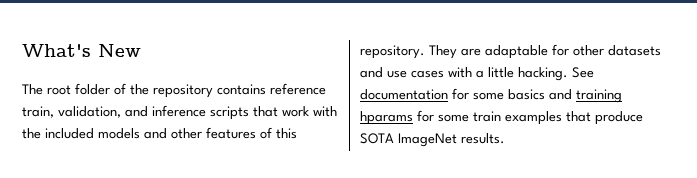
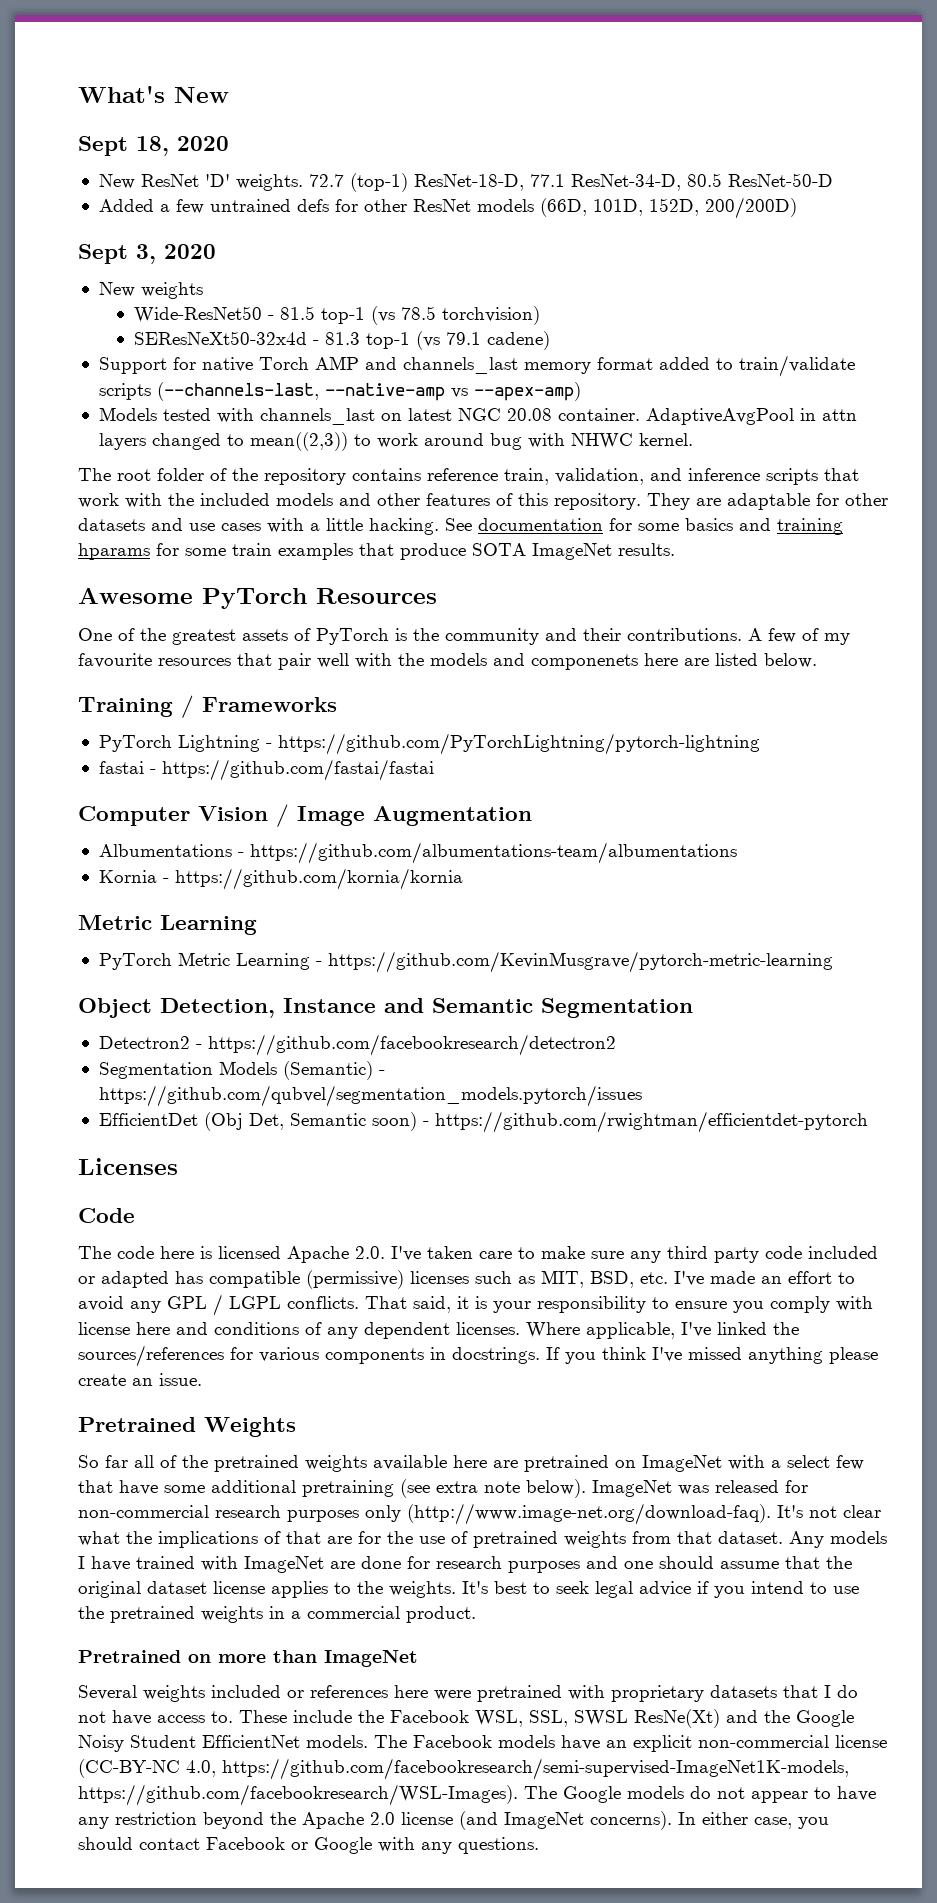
(141, 50) none -> [78,136,229,156] [98,173,833,192] [98,197,797,219] [78,244,216,264] [98,282,203,299] [134,306,541,325] [134,331,551,350] [98,355,855,377] [98,382,581,401] [98,407,857,425] [98,432,693,451] // Sept 18, 2020 // New ResNet 'D' weights. 72.7 (top-1) ResNet-18-D, 77.1 ResNet-34-D, 80.5 ResNet-50-D // Added a few untrained defs for other ResNet models (66D, 101D, 152D, 200/200D) // Sept 3, 2020 // New weights // Wide-ResNet50 - 81.5 top-1 (vs 78.5 torchvision) // SEResNeXt50-32x4d - 81.3 top-1 (vs 79.1 cadene) // Support for native Torch AMP and channels_last memory format added to train/validate scripts (--channels-last, --native-amp vs --apex-amp) // Models tested with channels_last on latest NGC 20.08 container. AdaptiveAvgPool in attn layers changed to mean((2,3)) to work around bug with NHWC kernel.
(505, 138) none -> [78,587,437,609] [78,628,850,645] [78,653,817,670] [78,695,337,718] [98,733,760,755] [98,759,434,781] [78,804,532,827] [98,842,737,864] [98,868,463,890] [78,915,257,935] [98,951,833,973] [78,998,693,1018] [98,1034,616,1056] [98,1061,385,1080] [98,1085,642,1107] [98,1111,868,1133] [78,1158,178,1175] [78,1208,135,1223] [78,1246,878,1263] [78,1270,855,1289] [78,1294,873,1316] [78,1322,799,1339] [78,1345,878,1367] [78,1373,202,1386] [78,1417,296,1437] [78,1455,864,1472] [78,1479,808,1498] [78,1503,881,1525] [78,1531,887,1548] [78,1556,852,1573] [78,1581,859,1598] [78,1606,476,1623] [78,1650,418,1667] [78,1685,858,1702] [78,1709,854,1728] [78,1735,887,1752] [78,1758,849,1780] [78,1784,876,1806] [78,1811,829,1830] [78,1837,539,1854] // Awesome PyTorch Resources // One of the greatest assets of PyTorch is the community and their contributions. A few of my favourite resources that pair well with the models and componenets here are listed below. // Training / Frameworks // PyTorch Lightning - https://github.com/PyTorchLightning/pytorch-lightning // fastai - https://github.com/fastai/fastai // Computer Vision / Image Augmentation // Albumentations - https://github.com/albumentations-team/albumentations // Kornia - https://github.com/kornia/kornia // Metric Learning // PyTorch Metric Learning - https://github.com/KevinMusgrave/pytorch-metric-learning // Object Detection, Instance and Semantic Segmentation // Detectron2 - https://github.com/facebookresearch/detectron2 // Segmentation Models (Semantic) - https://github.com/qubvel/segmentation_models.pytorch/issues // EfficientDet (Obj Det, Semantic soon) - https://github.com/rwightman/efficientdet-pytorch // Licenses // Code // The code here is licensed Apache 2.0. I've taken care to make sure any third party code included or adapted has compatible (permissive) licenses such as MIT, BSD, etc. I've made an effort to avoid any GPL / LGPL conflicts. That said, it is your responsibility to ensure you comply with license here and conditions of any dependent licenses. Where applicable, I've linked the sources/references for various components in docstrings. If you think I've missed anything please create an issue. // Pretrained Weights // So far all of the pretrained weights available here are pretrained on ImageNet with a select few that have some additional pretraining (see extra note below). ImageNet was released for non-commercial research purposes only (http://www.image-net.org/download-faq). It's not clear what the implications of that are for the use of pretrained weights from that dataset. Any models I have trained with ImageNet are done for research purposes and one should assume that the original dataset license applies to the weights. It's best to seek legal advice if you intend to use the pretrained weights in a commercial product. // Pretrained on more than ImageNet // Several weights included or references here were pretrained with proprietary datasets that I do not have access to. These include the Facebook WSL, SSL, SWSL ResNe(Xt) and the Google Noisy Student EfficientNet models. The Facebook models have an explicit non-commercial license (CC-BY-NC 4.0, https://github.com/facebookresearch/semi-supervised-ImageNet1K-models, https://github.com/facebookresearch/WSL-Images). The Google models do not appear to have any restriction beyond the Apache 2.0 license (and ImageNet concerns). In either case, you should contact Facebook or Google with any questions.

